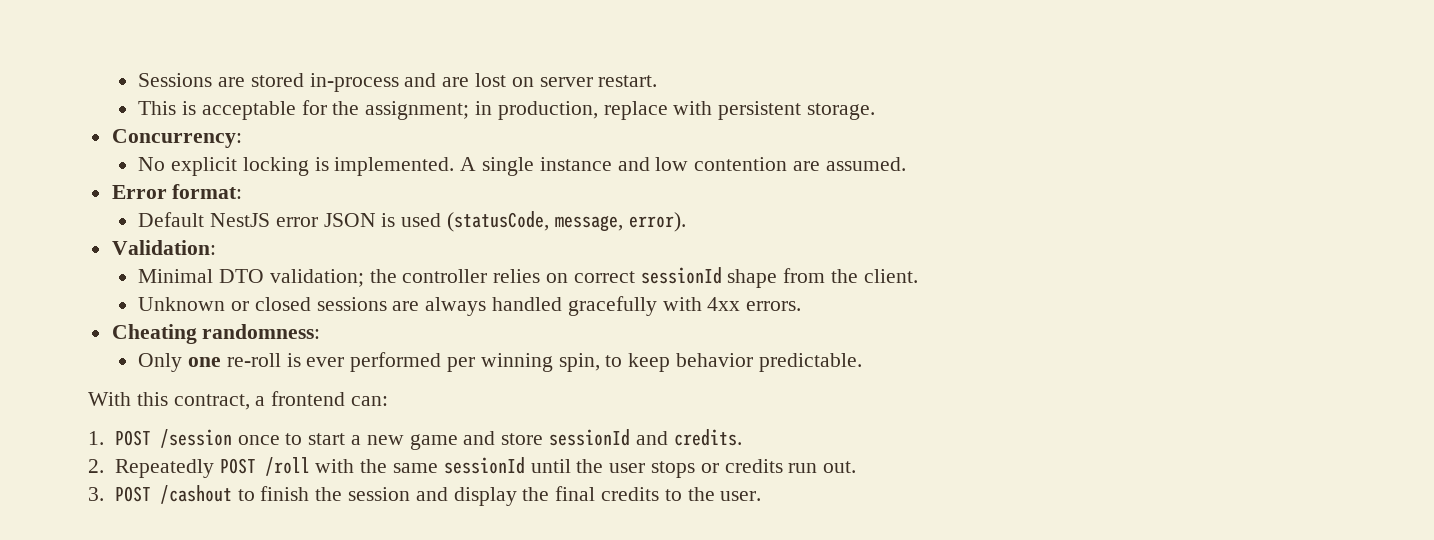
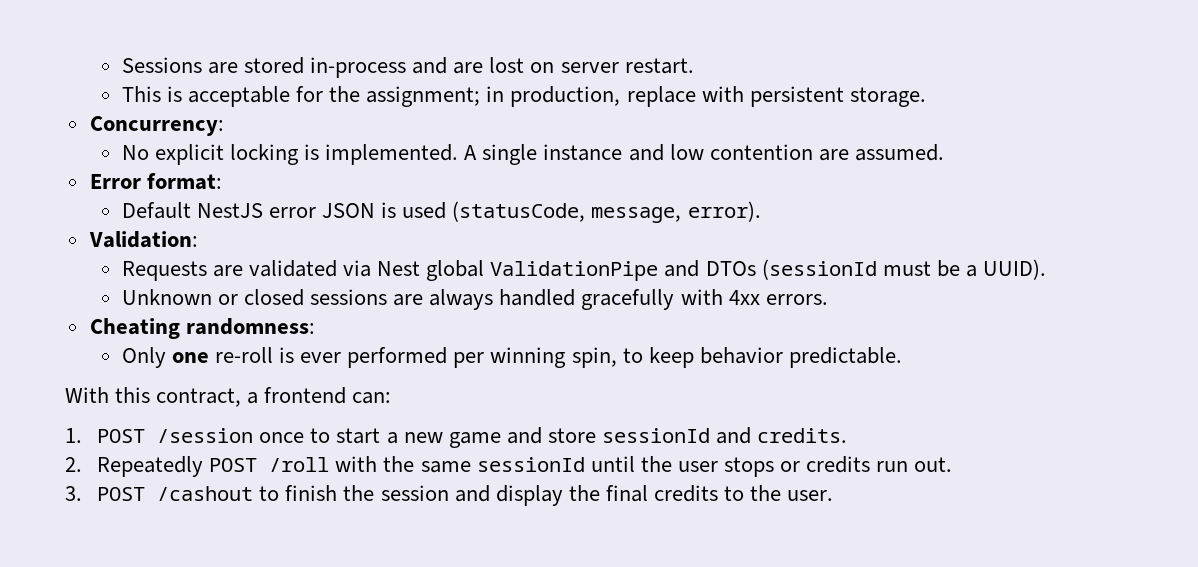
[138,267,918,288] Minimal DTO validation; the controller relies on correct sessionId shape from the client. -> [121,259,1046,281] Requests are validated via Nest global ValidationPipe and DTOs (sessionId must be a UUID).

